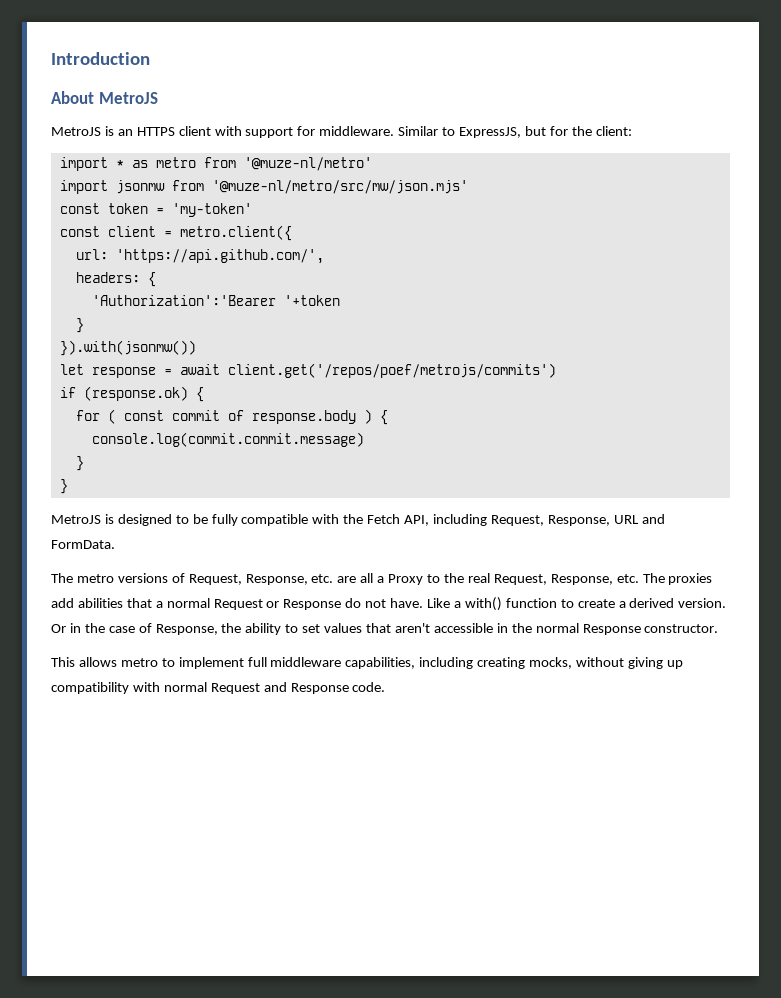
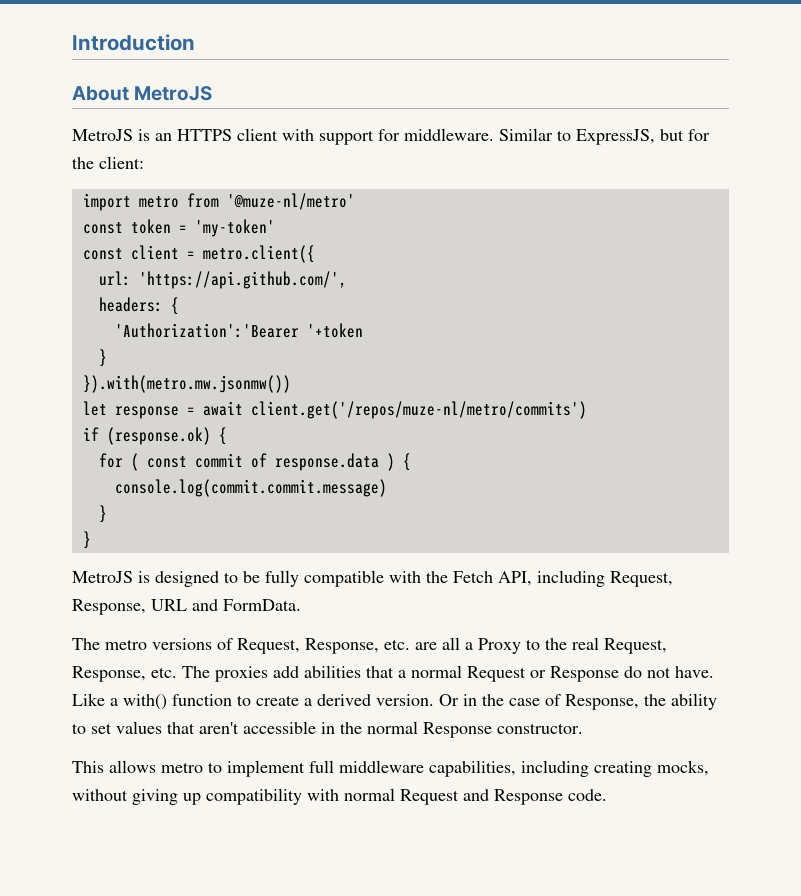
[115,160,148,168] * as -> (131, 202) none
[59,180,468,194] // import jsonmw from '@muze-nl/metro/src/mw/json.mjs' -> (355, 201) none
[59,340,196,356] }).with(jsonmw()) -> [82,375,291,393] }).with(metro.mw.jsonmw())
[227,363,556,378] client.get('/repos/poef/metrojs/commits') -> [250,401,587,419] client.get('/repos/muze-nl/metro/commits')
[251,410,356,424] response.body -> [274,453,379,471] response.data

